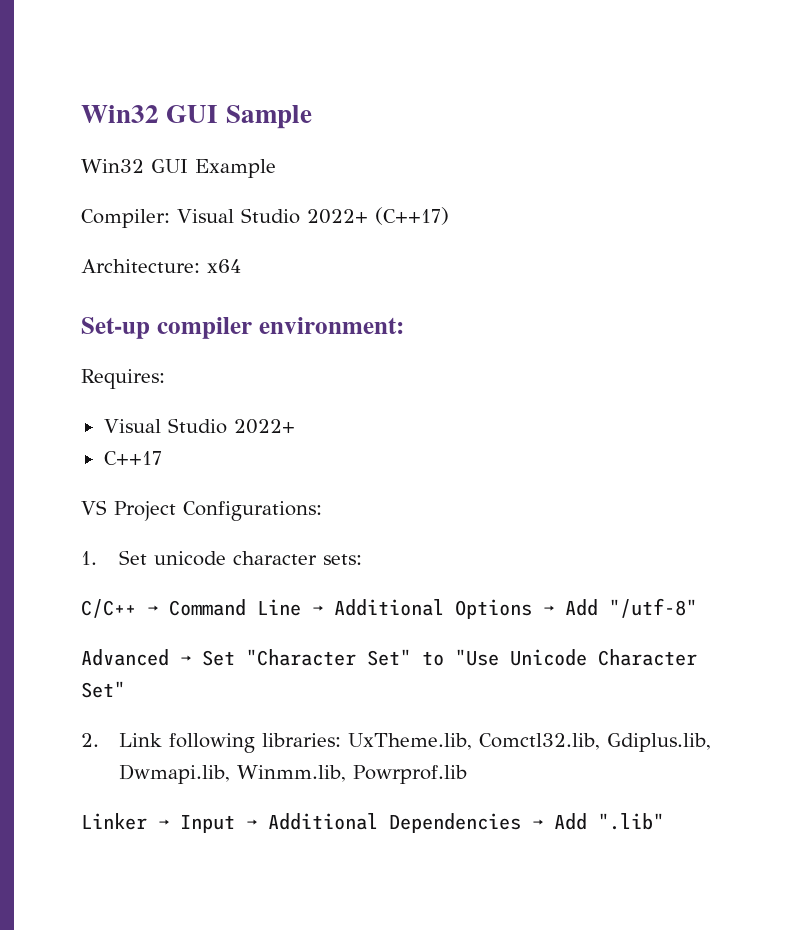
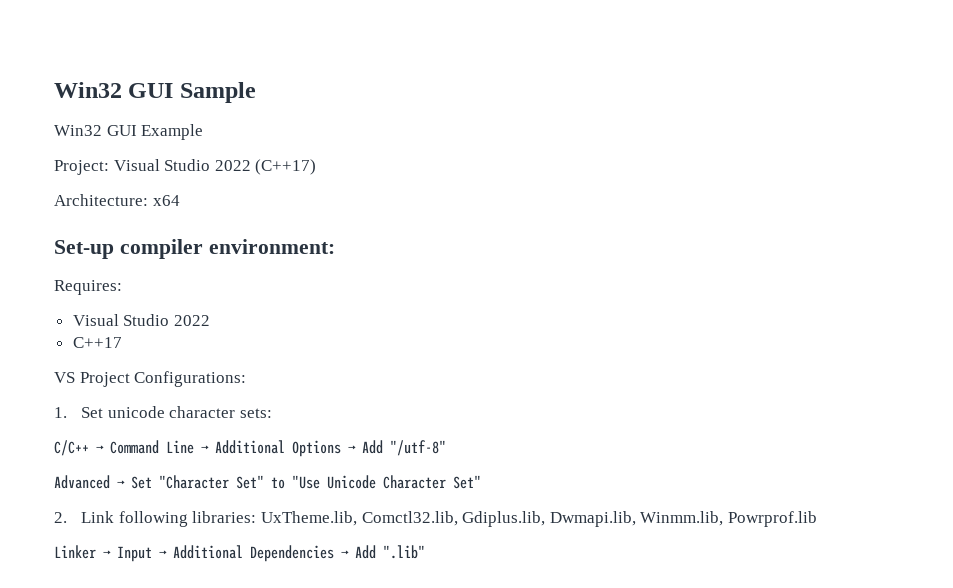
[81,208,368,228] Compiler: Visual Studio 2022+ -> [54,159,251,175] Project: Visual Studio 2022
[233,419,295,434] 2022+ -> [173,315,210,326] 2022

